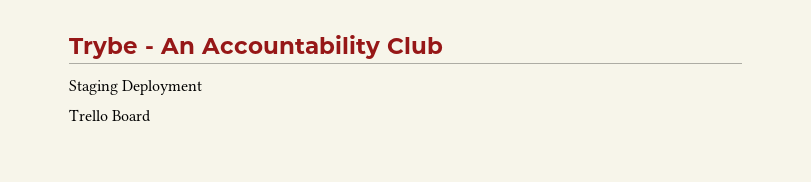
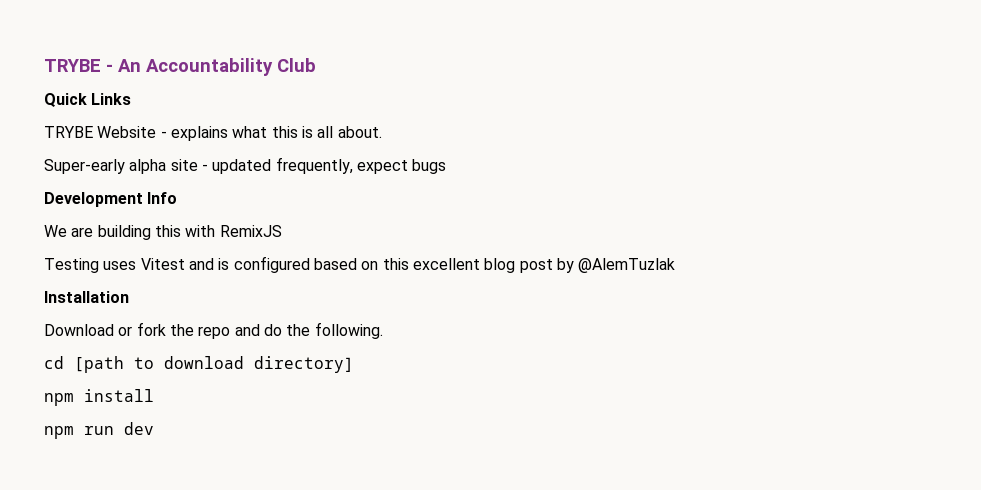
[69,37,138,59] Trybe -> [44,59,101,72] TRYBE
[69,80,203,95] [69,109,152,122] Staging Deployment // Trello Board -> [44,93,132,107] [44,126,382,141] [44,157,447,174] [44,192,178,207] [44,225,282,240] [44,256,676,273] [44,291,129,303] [44,322,383,339] [44,356,354,373] [44,389,154,406] [44,422,154,439] Quick Links // TRYBE Website - explains what this is all about. // Super-early alpha site - updated frequently, expect bugs // Development Info // We are building this with RemixJS // Testing uses Vitest and is configured based on this excellent blog post by @AlemTuzlak // Installation // Download or fork the repo and do the following. // cd [path to download directory] // npm install // npm run dev

